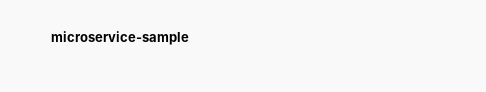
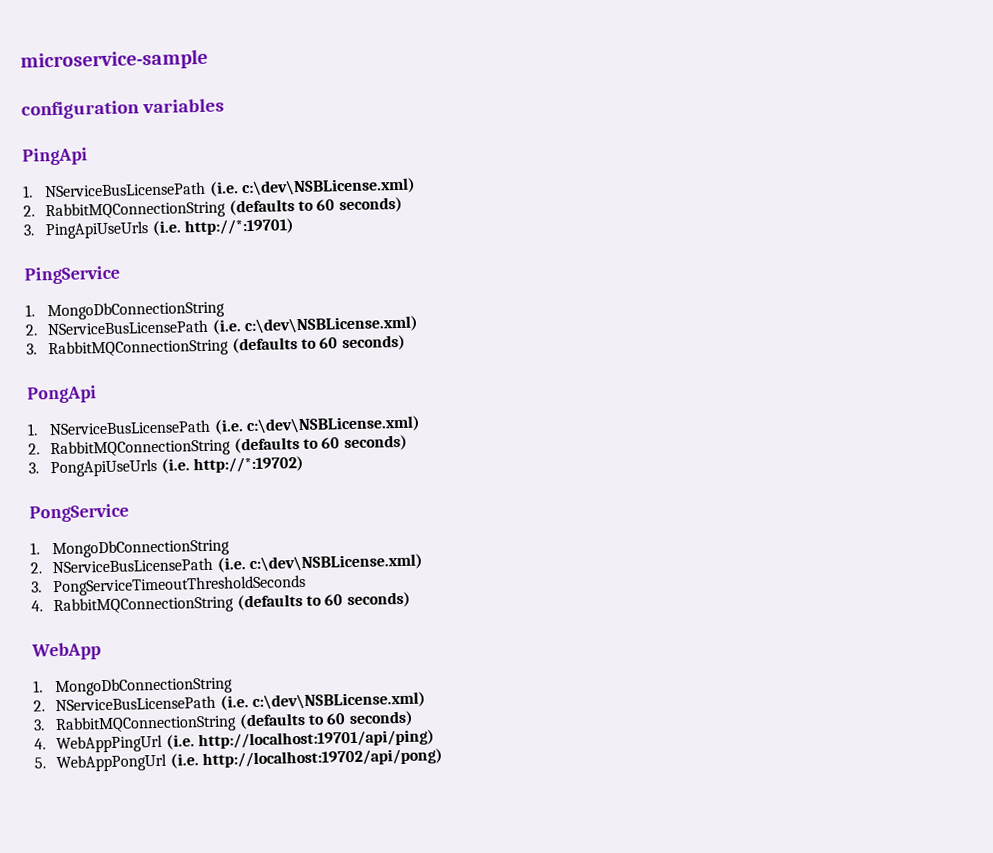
(189, 38) none -> [21,98,224,120] [22,147,88,166] [22,177,416,198] [23,196,403,221] [23,218,295,240] [24,265,120,285] [25,300,226,321] [25,315,419,336] [26,334,406,359] [27,385,97,404] [27,415,421,436] [28,434,408,459] [28,455,304,478] [29,503,129,523] [30,538,231,559] [30,553,423,574] [31,574,307,597] [31,591,411,616] [31,642,101,661] [33,676,234,697] [33,691,426,712] [33,710,414,735] [34,729,435,754] [34,748,443,773] // configuration variables // PingApi // 1. NServiceBusLicensePath (i.e. c:\dev\NSBLicense.xml) // 2. RabbitMQConnectionString (defaults to 60 seconds) // 3. PingApiUseUrls (i.e. http://*:19701) // PingService // 1. MongoDbConnectionString // 2. NServiceBusLicensePath (i.e. c:\dev\NSBLicense.xml) // 3. RabbitMQConnectionString (defaults to 60 seconds) // PongApi // 1. NServiceBusLicensePath (i.e. c:\dev\NSBLicense.xml) // 2. RabbitMQConnectionString (defaults to 60 seconds) // 3. PongApiUseUrls (i.e. http://*:19702) // PongService // 1. MongoDbConnectionString // 2. NServiceBusLicensePath (i.e. c:\dev\NSBLicense.xml) // 3. PongServiceTimeoutThresholdSeconds // 4. RabbitMQConnectionString (defaults to 60 seconds) // WebApp // 1. MongoDbConnectionString // 2. NServiceBusLicensePath (i.e. c:\dev\NSBLicense.xml) // 3. RabbitMQConnectionString (defaults to 60 seconds) // 4. WebAppPingUrl (i.e. http://localhost:19701/api/ping) // 5. WebAppPongUrl (i.e. http://localhost:19702/api/pong)

